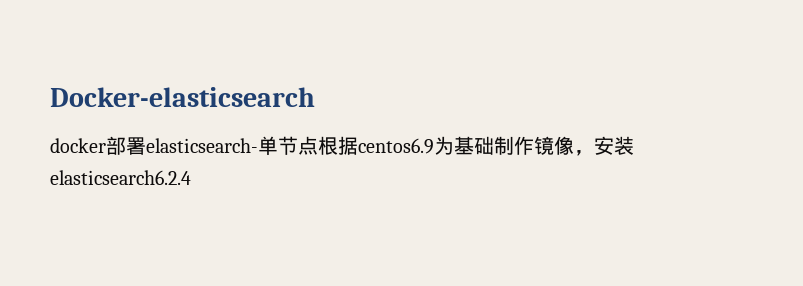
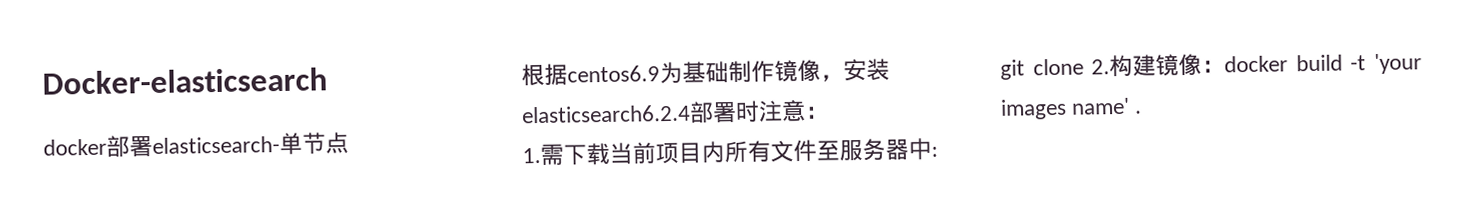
(318, 145) none -> (349, 142) //
(191, 177) none -> [689,99,829,124] [522,137,938,166] [1000,53,1422,80] [1000,97,1143,120] 部署时注意： // 1.需下载当前项目内所有文件至服务器中: git clone 2.构建镜像：docker build -t 'your images name' .

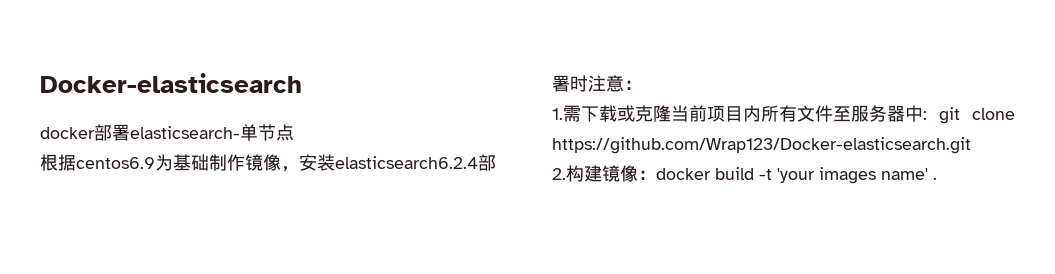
(610, 154) none -> [617,105,671,122] 或克隆
(1084, 67) none -> [552,137,971,154] https://github.com/Wrap123/Docker-elasticsearch.git //

